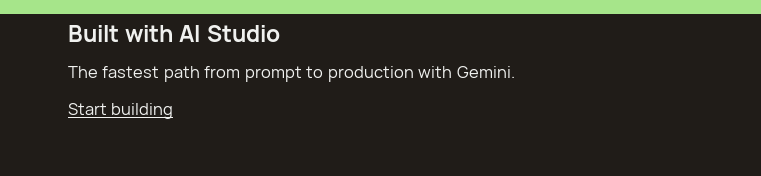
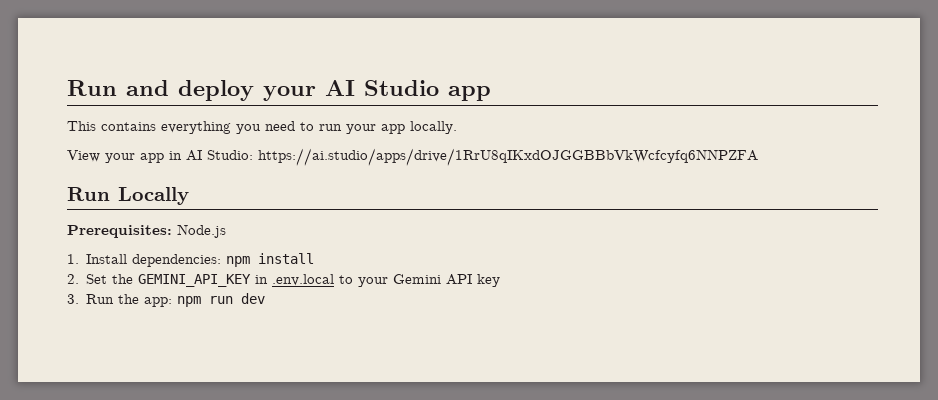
[68,25,280,42] [68,66,515,82] [68,103,174,119] Built with AI Studio // The fastest path from prompt to production with Gemini. // Start building -> [67,80,491,101] [67,121,457,134] [67,148,758,166] [67,187,189,205] [67,224,226,238] [67,253,315,267] [67,274,501,287] [67,293,266,307] Run and deploy your AI Studio app // This contains everything you need to run your app locally. // View your app in AI Studio: https://ai.studio/apps/drive/1RrU8qIKxdOJGGBBbVkWcfcyfq6NNPZFA // Run Locally // Prerequisites: Node.js // 1. Install dependencies: npm install // 2. Set the GEMINI_API_KEY in .env.local to your Gemini API key // 3. Run the app: npm run dev

